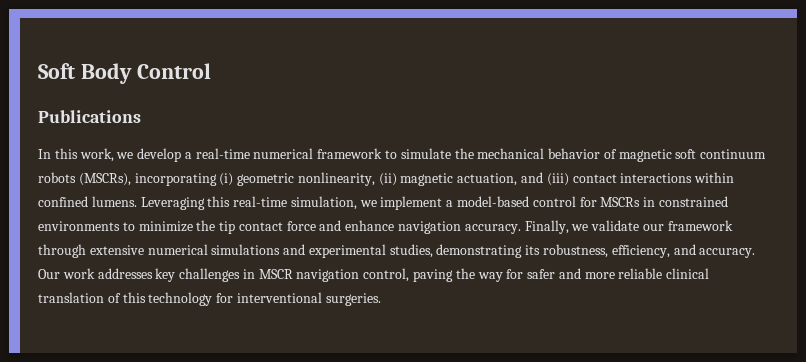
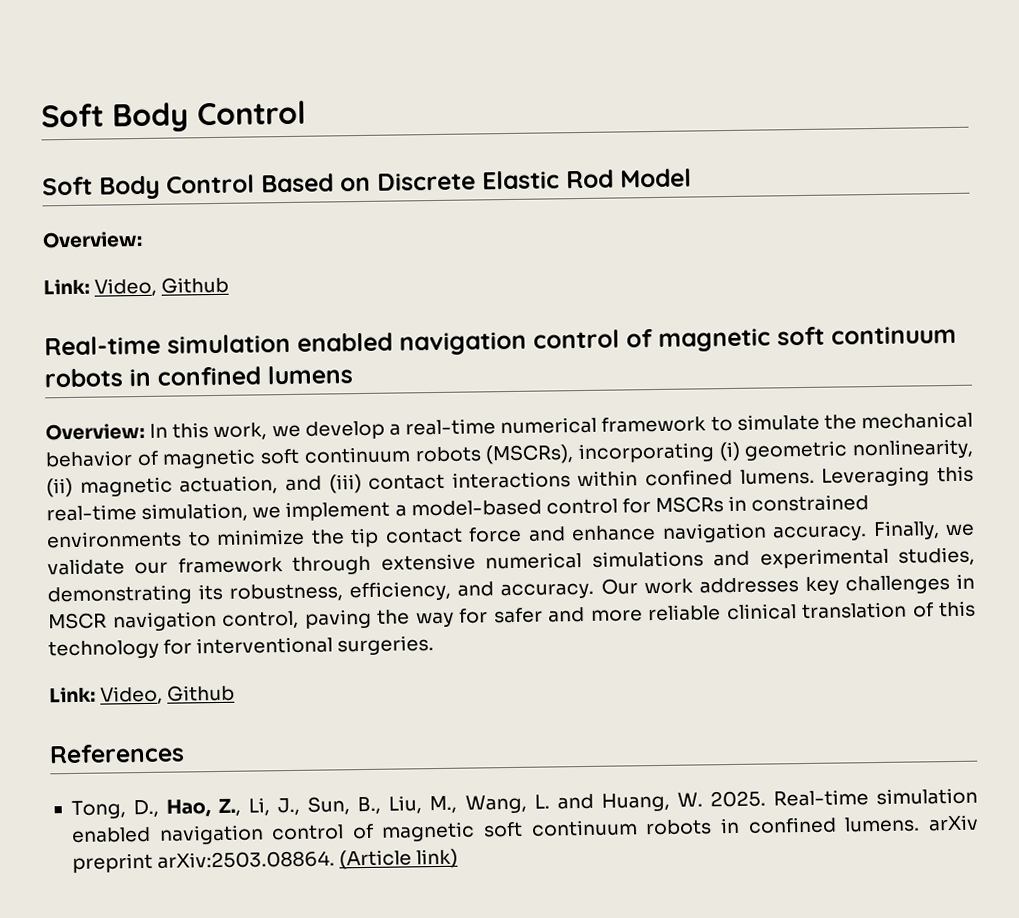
[38,110,141,123] Publications // -> [42,168,692,200] [42,230,143,249] [43,276,230,297] [44,325,957,356] [44,365,353,388] [45,422,145,441] Soft Body Control Based on Discrete Elastic Rod Model // Overview: // Link: Video, Github // Real-time simulation enabled navigation control of magnetic soft continuum robots in confined lumens // Overview:
(381, 299) none -> [49,684,236,705] [49,743,185,764] [70,787,979,820] [70,814,979,845] [71,848,459,873] // Link: Video, Github // References // Tong, D., Hao, Z., Li, J., Sun, B., Liu, M., Wang, L. and Huang, W. 2025. Real-time simulation enabled navigation control of magnetic soft continuum robots in confined lumens. arXiv preprint arXiv:2503.08864. (Article link)

